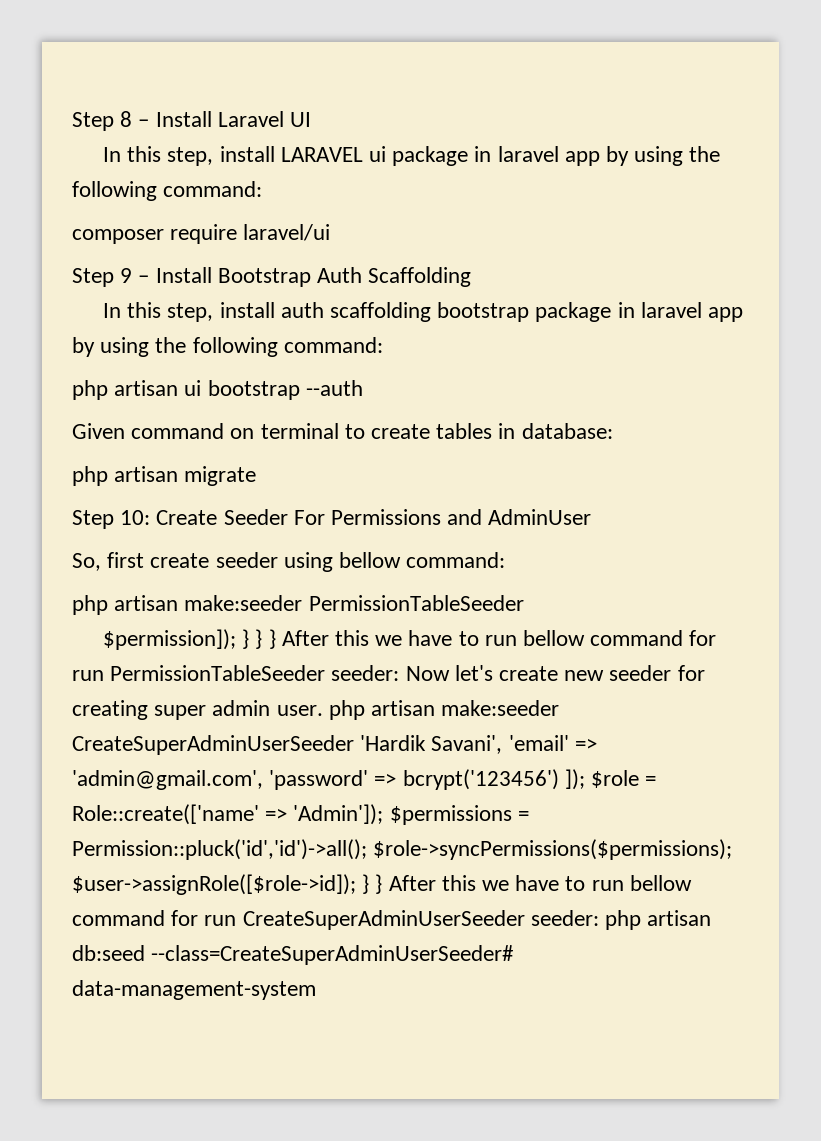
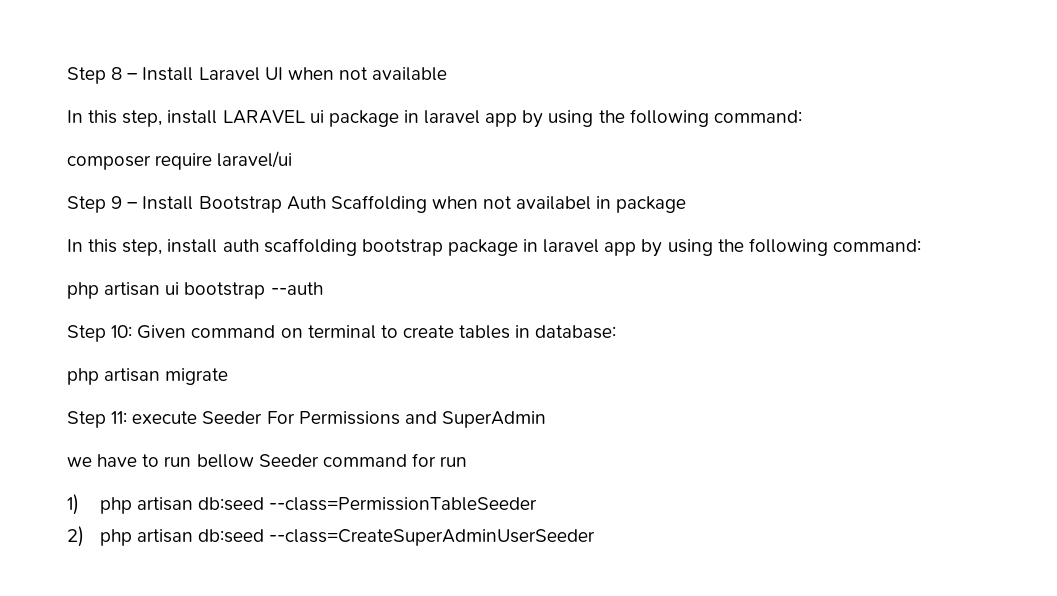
(312, 119) none -> [287,67,448,81] when not available
(472, 277) none -> [431,196,687,213] when not availabel in package
(363, 388) none -> [67,325,133,342] Step 10:
[120,510,218,525] 10: Create -> [111,411,198,424] 11: execute
[488,509,592,525] [72,552,506,572] [72,595,524,615] [102,629,717,650] [72,665,705,681] [72,700,560,720] [72,735,597,755] [72,769,657,790] [72,804,529,825] [72,839,733,860] [72,874,692,895] [72,910,712,930] [72,945,515,965] [72,980,316,1000] AdminUser // So, first create seeder using bellow command: // php artisan make:seeder PermissionTableSeeder // $permission]); } } } After this we have to run bellow command for run PermissionTableSeeder seeder: Now let's create new seeder for creating super admin user. php artisan make:seeder CreateSuperAdminUserSeeder 'Hardik Savani', 'email' => 'admin@gmail.com', 'password' => bcrypt('123456') ]); $role = Role::create(['name' => 'Admin']); $permissions = Permission::pluck('id','id')->all(); $role->syncPermissions($permissions); $user->assignRole([$role->id]); } } After this we have to run bellow command for run CreateSuperAdminUserSeeder seeder: php artisan db:seed --class=CreateSuperAdminUserSeeder# data-management-system -> [441,411,546,428] [67,453,468,468] [67,494,538,515] [67,526,596,547] SuperAdmin // we have to run bellow Seeder command for run // 1) php artisan db:seed --class=PermissionTableSeeder // 2) php artisan db:seed --class=CreateSuperAdminUserSeeder

